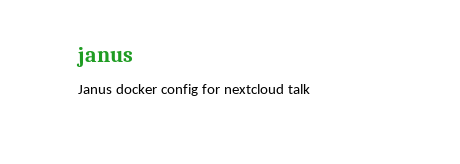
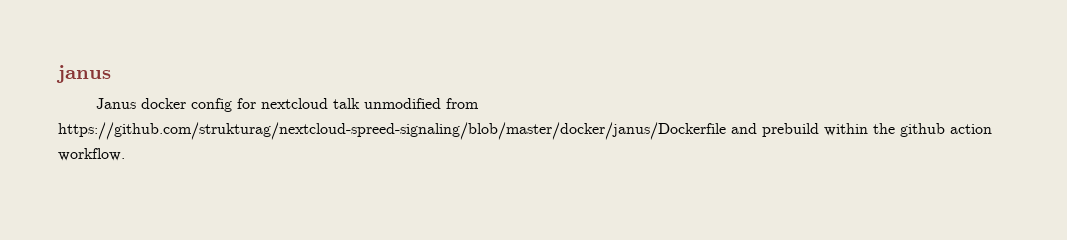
(310, 89) none -> [363,98,479,109] [58,122,992,140] [58,148,125,161] unmodified from https://github.com/strukturag/nextcloud-spreed-signaling/blob/master/docker/janus/Dockerfile and prebuild within the github action workflow.

